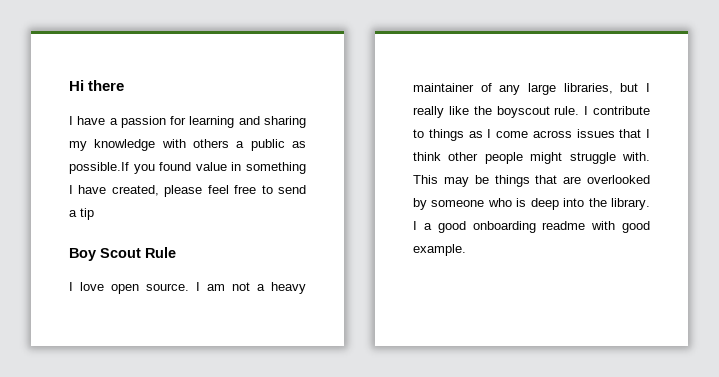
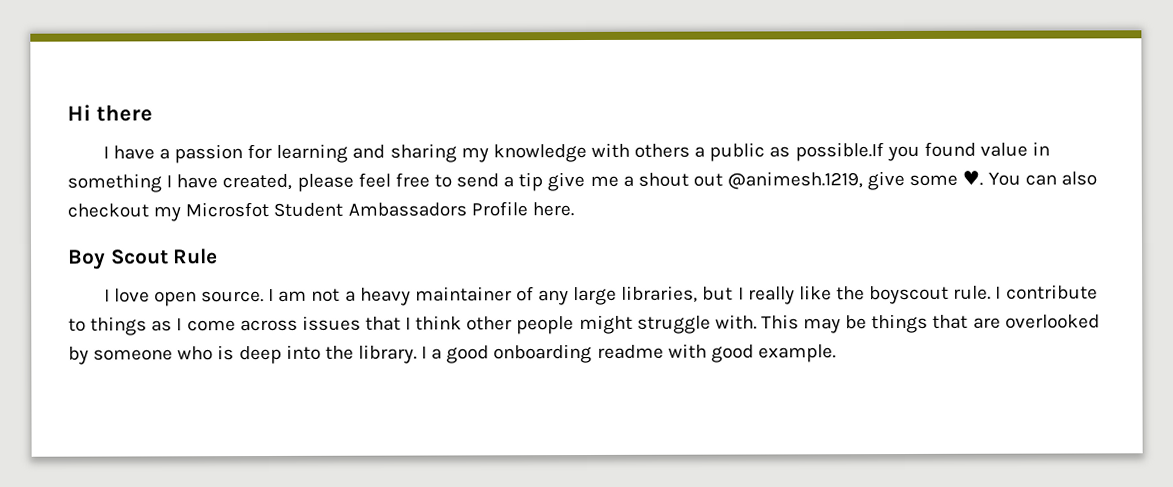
(94, 214) none -> [547,170,1097,192] [67,201,574,222] give me a shout out @animesh.1219, give some ♥. You can also checkout my Microsfot Student Ambassadors Profile here.

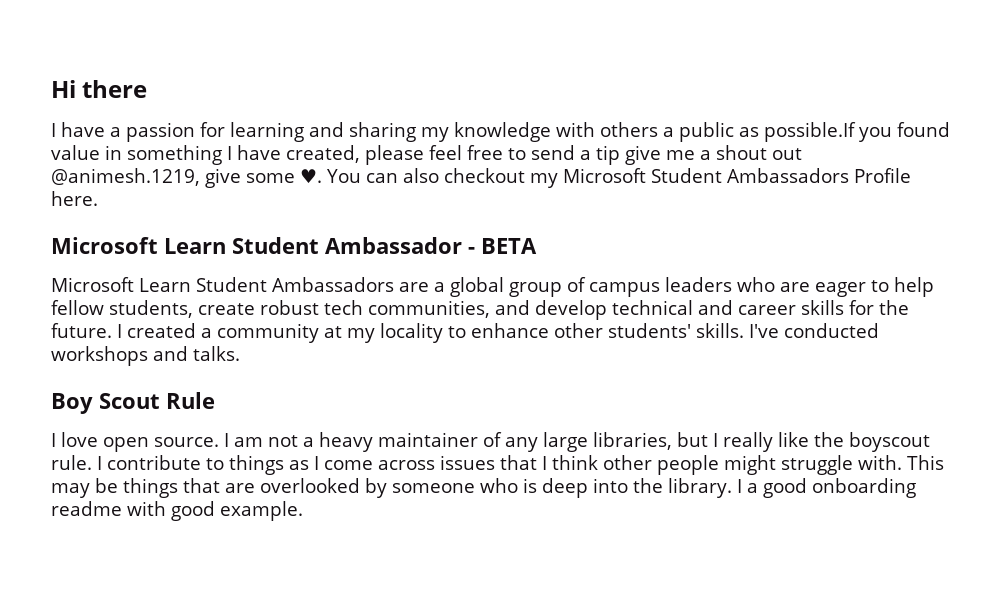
[185,201,270,218] Microsfot -> [562,168,646,183] Microsoft
(574, 209) none -> [51,237,537,254] [51,277,934,297] [51,300,909,320] [51,323,879,343] [51,346,240,366] // Microsoft Learn Student Ambassador - BETA // Microsoft Learn Student Ambassadors are a global group of campus leaders who are eager to help fellow students, create robust tech communities, and develop technical and career skills for the future. I created a community at my locality to enhance other students' skills. I've conducted workshops and talks.

